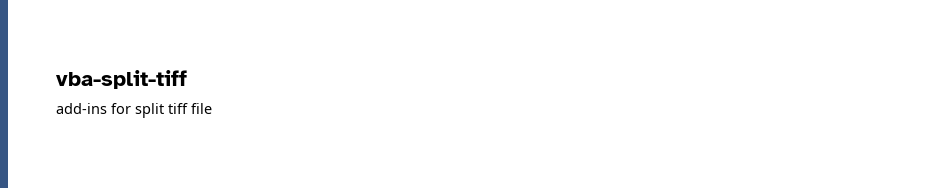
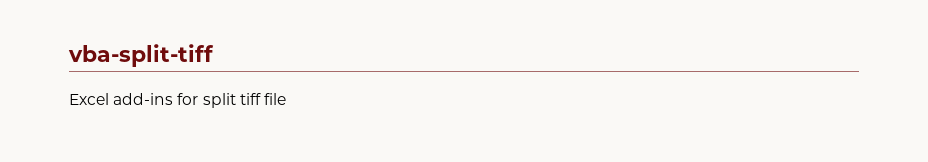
(187, 79) none -> [69,93,109,105] Excel

